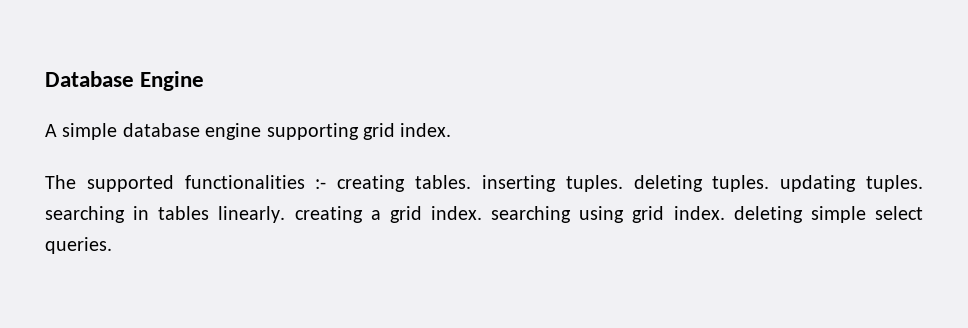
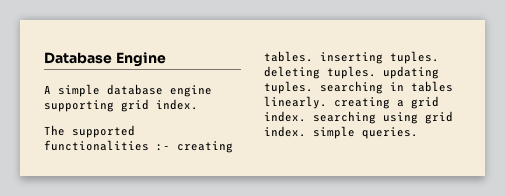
[733,206,923,223] deleting simple select -> [313,126,355,139] simple

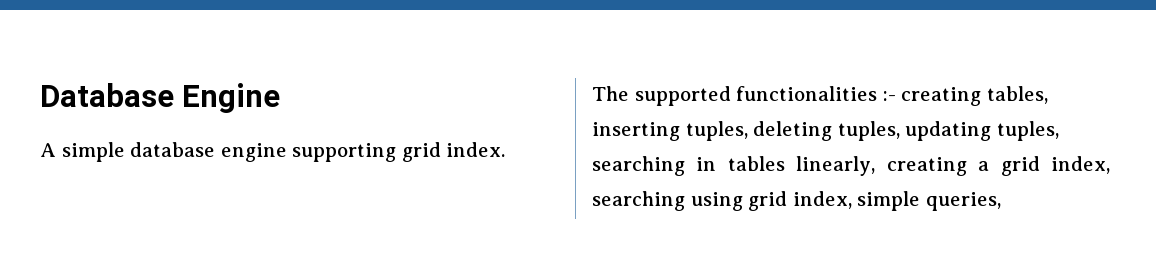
[264,51,439,64] [264,66,439,79] [264,81,313,94] tables. inserting tuples. deleting tuples. updating tuples. -> [986,86,1048,104] [592,121,1059,141] tables, inserting tuples, deleting tuples, updating tuples,
[264,96,327,109] linearly. -> [796,156,876,176] linearly,
[264,111,306,122] index. -> [1051,156,1110,174] index,
[264,126,418,139] index. simple queries. -> [792,191,1001,211] index, simple queries,

